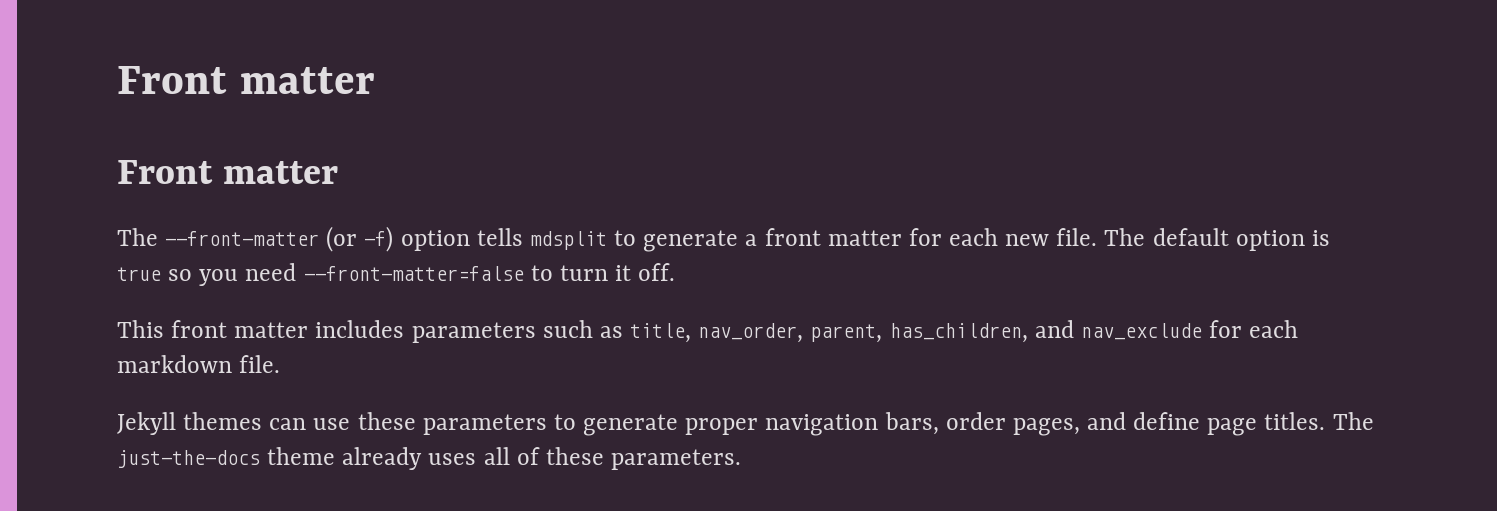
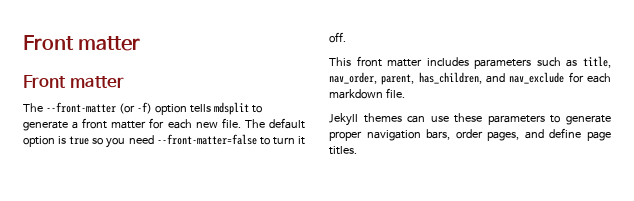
[1332,412,1374,430] [117,447,742,470] The just-the-docs theme already uses all of these parameters. -> (357, 150) none

